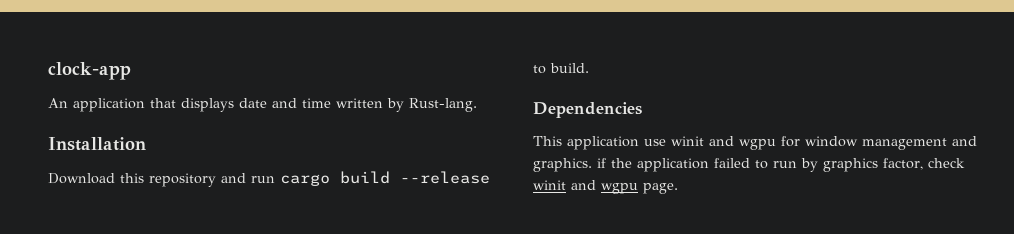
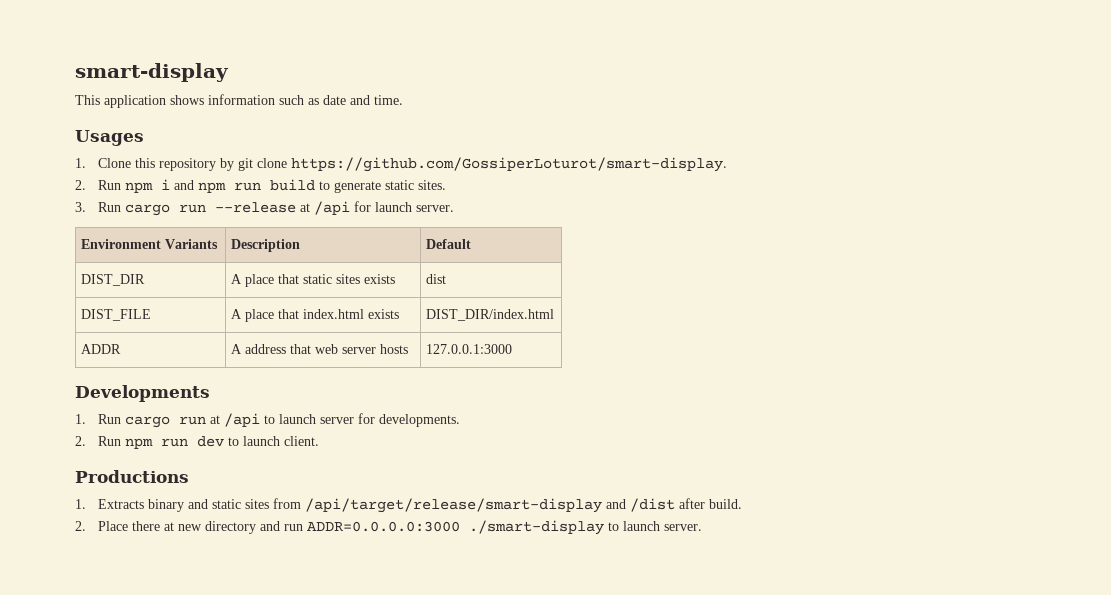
[48,62,131,80] [48,98,477,112] [48,137,146,151] [48,171,490,187] [533,63,589,74] [533,102,642,118] [533,136,977,150] [533,158,965,172] [533,180,678,194] clock-app // An application that displays date and time written by Rust-lang. // Installation // Download this repository and run cargo build --release to build. // Dependencies // This application use winit and wgpu for window management and graphics. if the application failed to run by graphics factor, check winit and wgpu page. -> [75,63,229,82] [75,94,403,108] [75,130,144,146] [75,157,727,172] [75,179,446,193] [75,201,454,216] [81,239,219,249] [231,239,301,252] [426,239,472,249] [81,274,146,286] [231,274,396,287] [426,274,447,284] [81,309,152,321] [231,309,400,322] [426,309,555,321] [81,344,122,354] [231,344,409,354] [426,344,513,354] [75,385,210,402] [75,413,460,428] [75,436,319,449] [75,470,189,483] [75,498,742,513] [75,520,702,535] smart-display // This application shows information such as date and time. // Usages // 1. Clone this repository by git clone https://github.com/GossiperLoturot/smart-display. // 2. Run npm i and npm run build to generate static sites. // 3. Run cargo run --release at /api for launch server. // Environment Variants | Description | Default // DIST_DIR | A place that static sites exists | dist // DIST_FILE | A place that index.html exists | DIST_DIR/index.html // ADDR | A address that web server hosts | 127.0.0.1:3000 // Developments // 1. Run cargo run at /api to launch server for developments. // 2. Run npm run dev to launch client. // Productions // 1. Extracts binary and static sites from /api/target/release/smart-display and /dist after build. // 2. Place there at new directory and run ADDR=0.0.0.0:3000 ./smart-display to launch server.

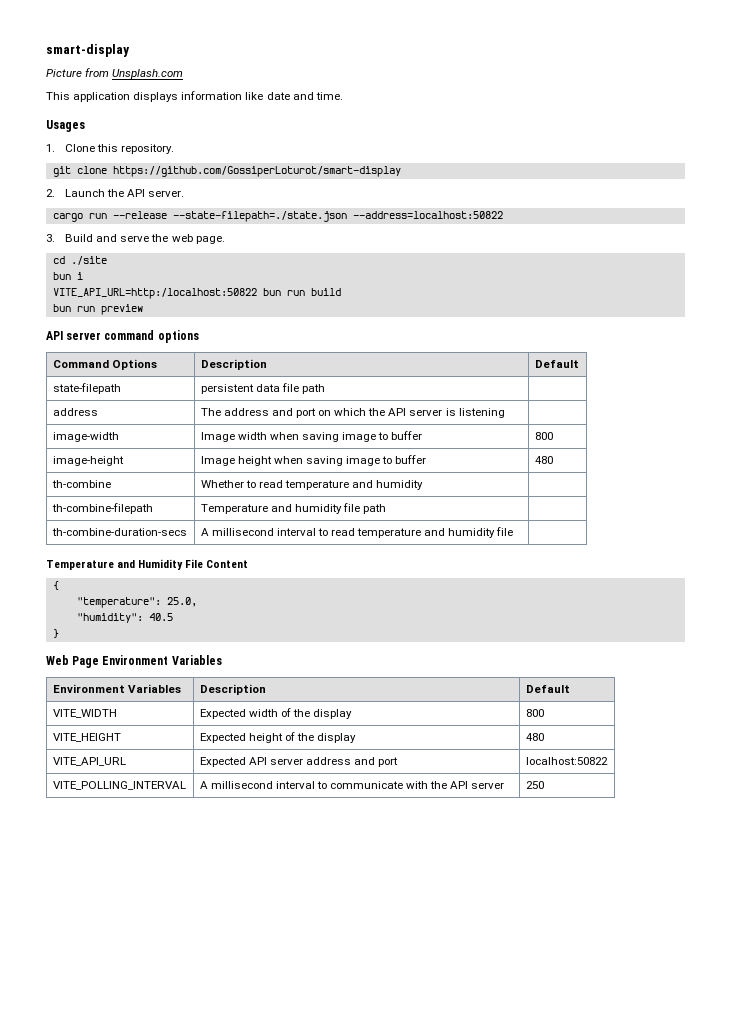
(229, 72) none -> [46,68,184,79] // Picture from Unsplash.com
[170,94,319,105] shows information such as -> [133,91,264,102] displays information like
[158,158,234,171] repository by -> [121,144,175,154] repository. //
[290,157,727,172] [75,179,446,193] [75,201,454,216] [81,239,219,249] [231,239,301,252] [426,239,472,249] [81,274,146,286] [231,274,396,287] [426,274,447,284] [81,309,152,321] [231,309,400,322] [426,309,555,321] [81,344,122,354] [231,344,409,354] [426,344,513,354] [75,385,210,402] [75,413,460,428] [75,436,319,449] [75,470,189,483] [75,498,742,513] [75,520,702,535] https://github.com/GossiperLoturot/smart-display. // 2. Run npm i and npm run build to generate static sites. // 3. Run cargo run --release at /api for launch server. // Environment Variants | Description | Default // DIST_DIR | A place that static sites exists | dist // DIST_FILE | A place that index.html exists | DIST_DIR/index.html // ADDR | A address that web server hosts | 127.0.0.1:3000 // Developments // 1. Run cargo run at /api to launch server for developments. // 2. Run npm run dev to launch client. // Productions // 1. Extracts binary and static sites from /api/target/release/smart-display and /dist after build. // 2. Place there at new directory and run ADDR=0.0.0.0:3000 ./smart-display to launch server. -> [112,166,401,177] [46,189,185,197] [52,211,503,222] [46,234,225,244] [52,256,107,265] [52,272,83,280] [52,288,341,299] [52,304,143,315] [46,330,199,343] [52,359,157,370] [200,359,267,370] [534,360,579,368] [52,383,121,394] [200,383,325,394] [52,408,98,416] [200,408,505,418] [52,432,119,442] [200,431,423,442] [534,432,553,440] [52,456,124,466] [200,455,427,466] [534,456,553,464] [51,480,111,488] [200,480,424,490] [51,503,153,514] [200,503,386,514] [51,528,187,536] [200,527,514,538] [46,559,249,570] [52,581,59,590] [76,597,197,608] [76,613,173,623] [52,629,59,638] [46,655,222,668] [52,684,181,693] [199,684,266,695] [525,685,570,693] [52,709,117,718] [199,708,352,719] [525,709,544,717] [52,733,121,742] [199,732,356,743] [525,733,544,741] [52,757,126,766] [199,757,399,767] [525,757,608,765] [52,781,186,790] [199,781,505,789] [525,781,544,789] https://github.com/GossiperLoturot/smart-display // 2. Launch the API server. // cargo run --release --state-filepath=./state.json --address=localhost:50822 // 3. Build and serve the web page. // cd ./site // bun i // VITE_API_URL=http:/localhost:50822 bun run build // bun run preview // API server command options // Command Options | Description | Default // state-filepath | persistent data file path | // address | The address and port on which the API server is listening | // image-width | Image width when saving image to buffer | 800 // image-height | Image height when saving image to buffer | 480 // th-combine | Whether to read temperature and humidity | // th-combine-filepath | Temperature and humidity file path | // th-combine-duration-secs | A millisecond interval to read temperature and humidity file | // Temperature and Humidity File Content // { // "temperature": 25.0, // "humidity": 40.5 // } // Web Page Environment Variables // Environment Variables | Description | Default // VITE_WIDTH | Expected width of the display | 800 // VITE_HEIGHT | Expected height of the display | 480 // VITE_API_URL | Expected API server address and port | localhost:50822 // VITE_POLLING_INTERVAL | A millisecond interval to communicate with the API server | 250

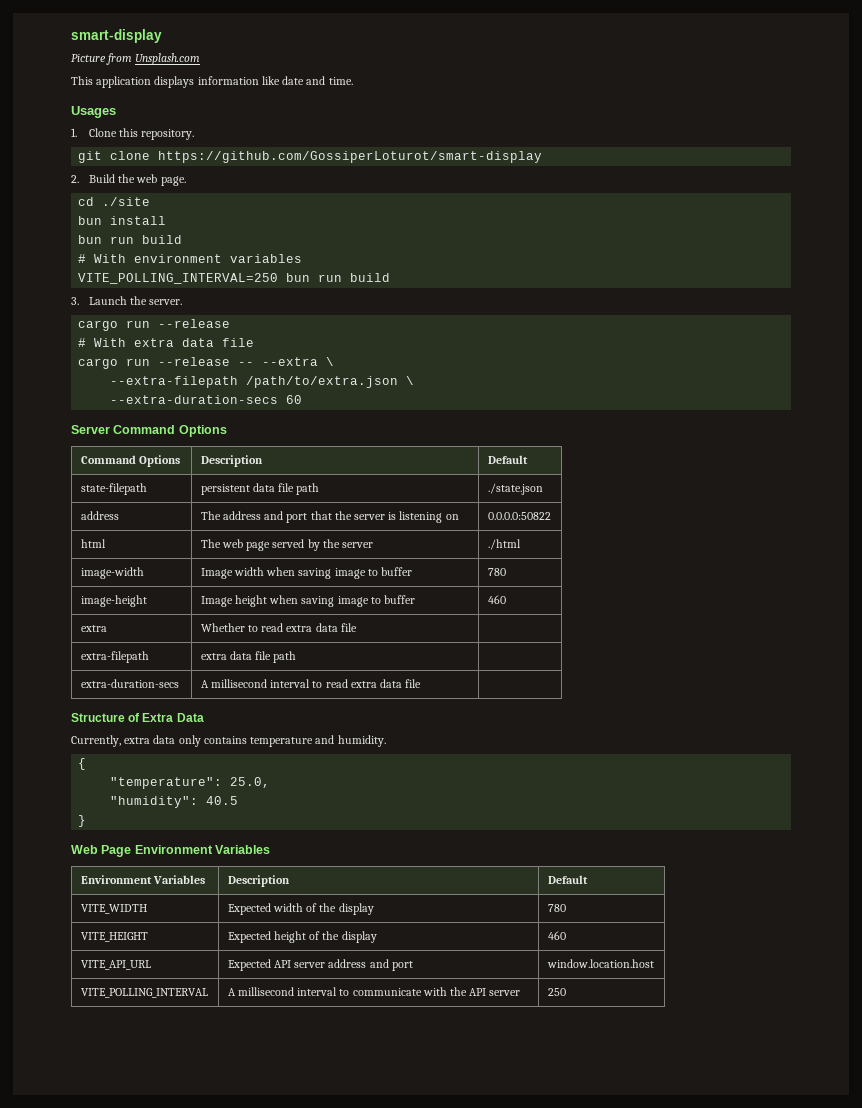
[65,189,185,197] [52,211,503,222] [46,234,150,242] Launch the API server. // cargo run --release --state-filepath=./state.json --address=localhost:50822 // 3. Build and serve -> [88,174,115,183] Build
[76,272,83,280] [52,288,341,299] [52,304,143,315] [46,330,199,343] i // VITE_API_URL=http:/localhost:50822 bun run build // bun run preview // API server command options -> [110,216,167,225] [78,235,183,244] [78,254,303,263] [78,273,391,284] [71,296,183,305] [78,319,231,331] [78,338,255,347] [78,357,335,369] [110,376,415,388] [110,395,303,404] [71,425,227,437] install // bun run build // # With environment variables // VITE_POLLING_INTERVAL=250 bun run build // 3. Launch the server. // cargo run --release // # With extra data file // cargo run --release -- --extra \ // --extra-filepath /path/to/extra.json \ // --extra-duration-secs 60 // Server Command Options
(325, 389) none -> [487,483,543,495] ./state.json
[317,408,407,416] on which the API -> [310,511,352,520] that the
(505, 413) | -> [445,514,459,520] [487,512,551,520] [80,539,106,548] [200,539,374,551] [487,539,521,550] on | 0.0.0.0:50822 // html | The web page served by the server | ./html
[534,432,553,440] 800 -> [487,568,506,576] 780
[534,456,553,464] [51,480,111,488] 480 // th-combine -> [487,595,506,604] [80,625,107,632] 460 // extra
[284,480,424,490] [51,503,153,514] [200,503,386,514] [51,528,187,536] temperature and humidity | // th-combine-filepath | Temperature and humidity file path | // th-combine-duration-secs -> [286,623,357,632] [80,651,149,663] [200,651,297,663] [80,679,179,688] extra data file | // extra-filepath | extra data file path | // extra-duration-secs
[357,527,514,538] [46,559,249,570] temperature and humidity file | // Temperature and Humidity File Content -> [350,679,422,688] [71,713,204,722] [71,735,386,747] extra data file | // Structure of Extra Data // Currently, extra data only contains temperature and humidity.
[525,709,544,717] 800 -> [547,904,566,912] 780
[525,733,544,741] 480 -> [547,931,566,940] 460
[525,757,608,765] localhost:50822 -> [546,959,654,968] window.location.host

